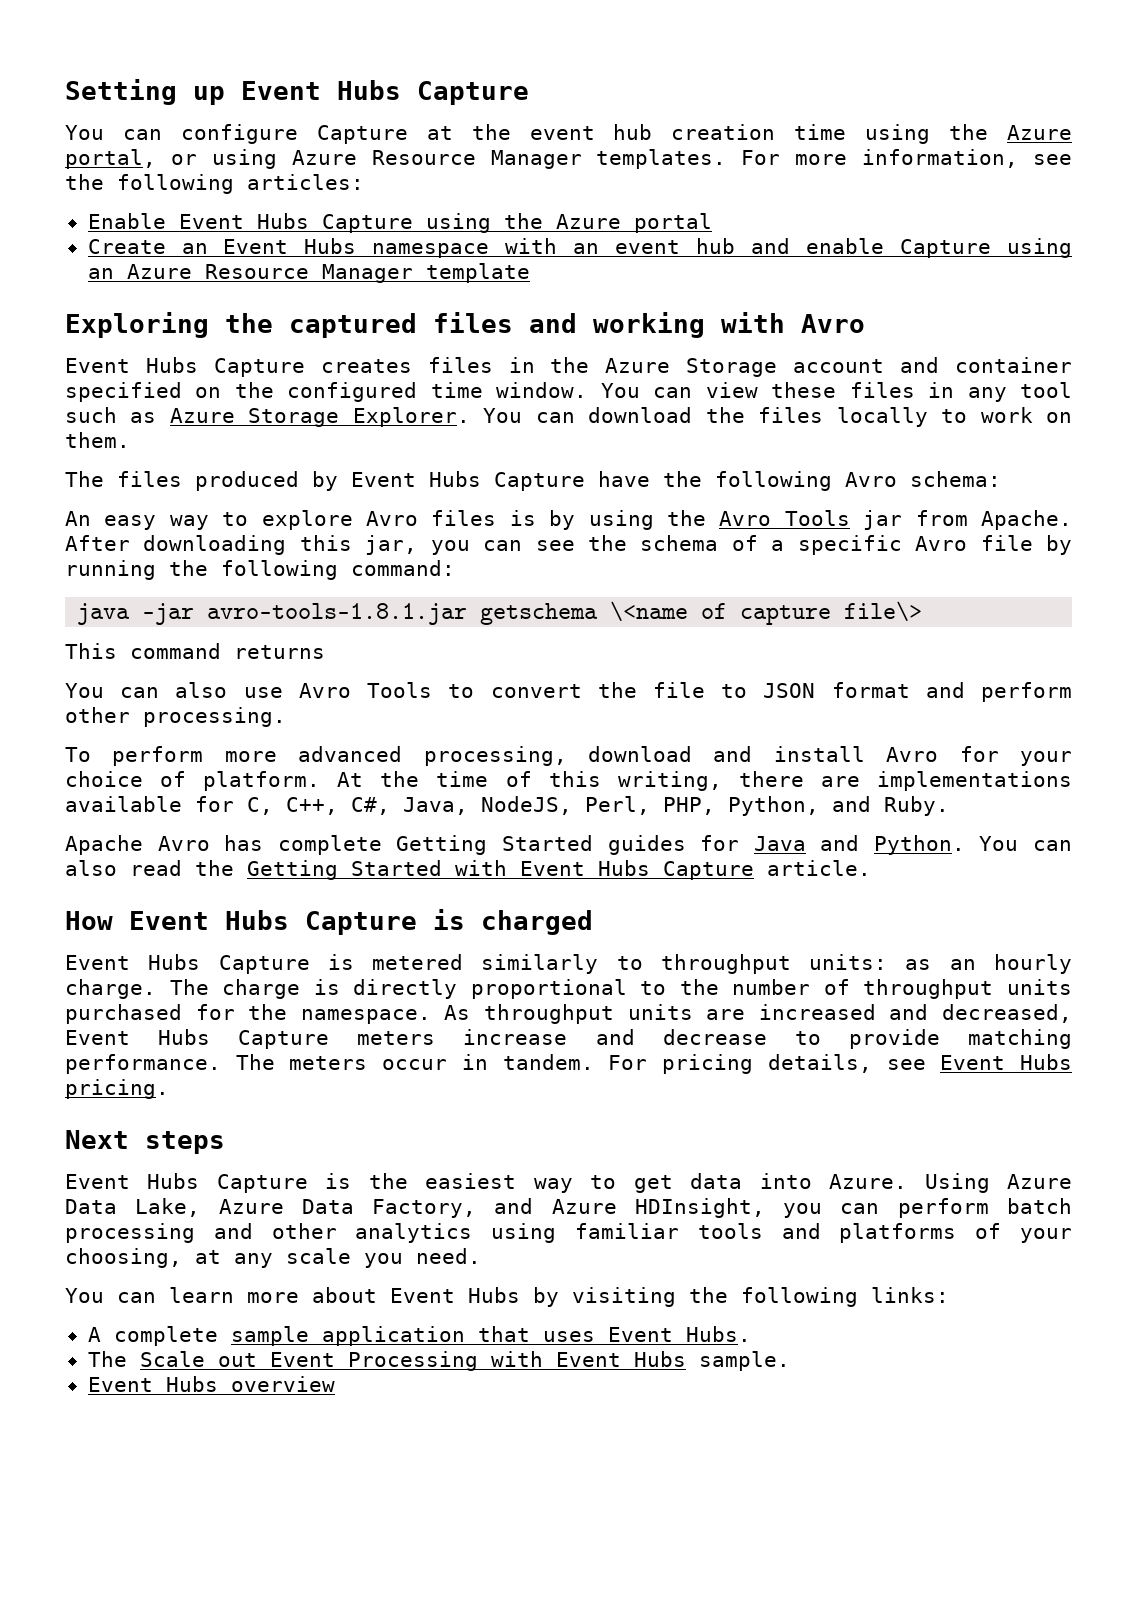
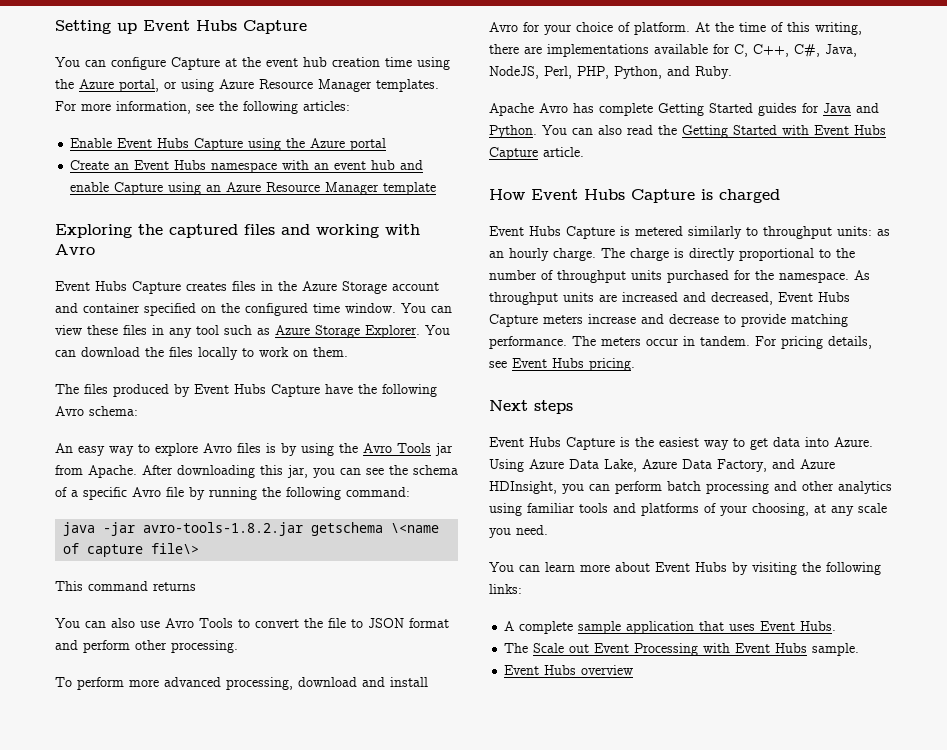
[207,603,468,625] avro-tools-1.8.1.jar -> [143,522,304,536] avro-tools-1.8.2.jar

